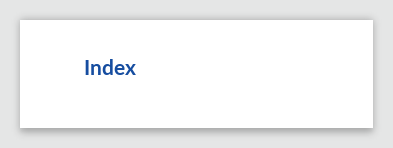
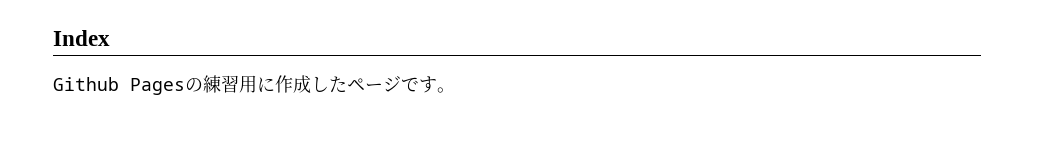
(136, 67) none -> [53,75,455,95] // Github Pagesの練習用に作成したページです。

